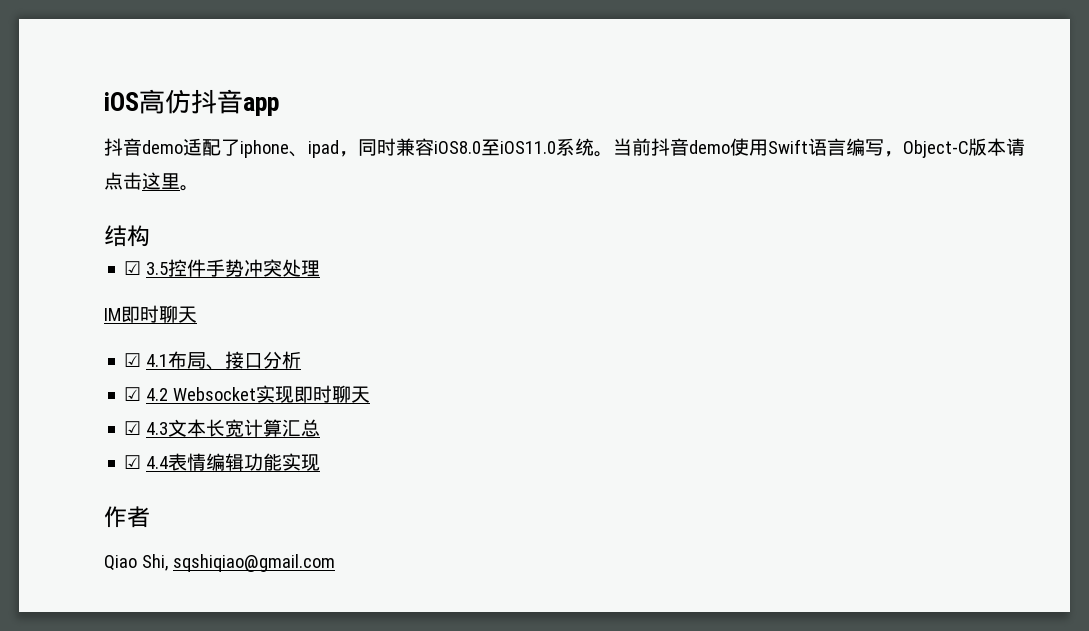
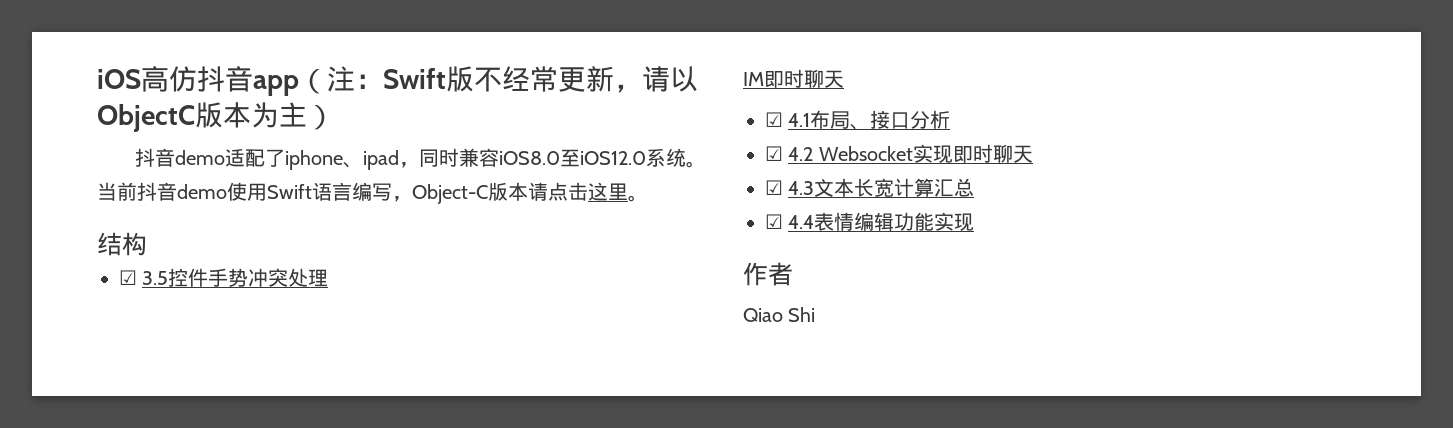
(279, 106) none -> [299,66,698,94] [97,102,335,132] （注：Swift版不经常更新，请以ObjectC版本为主）
[500,141,556,154] iOS11.0 -> [580,151,647,165] iOS12.0
[141,554,335,572] Shi, sqshiqiao@gmail.com -> [788,307,816,322] Shi

